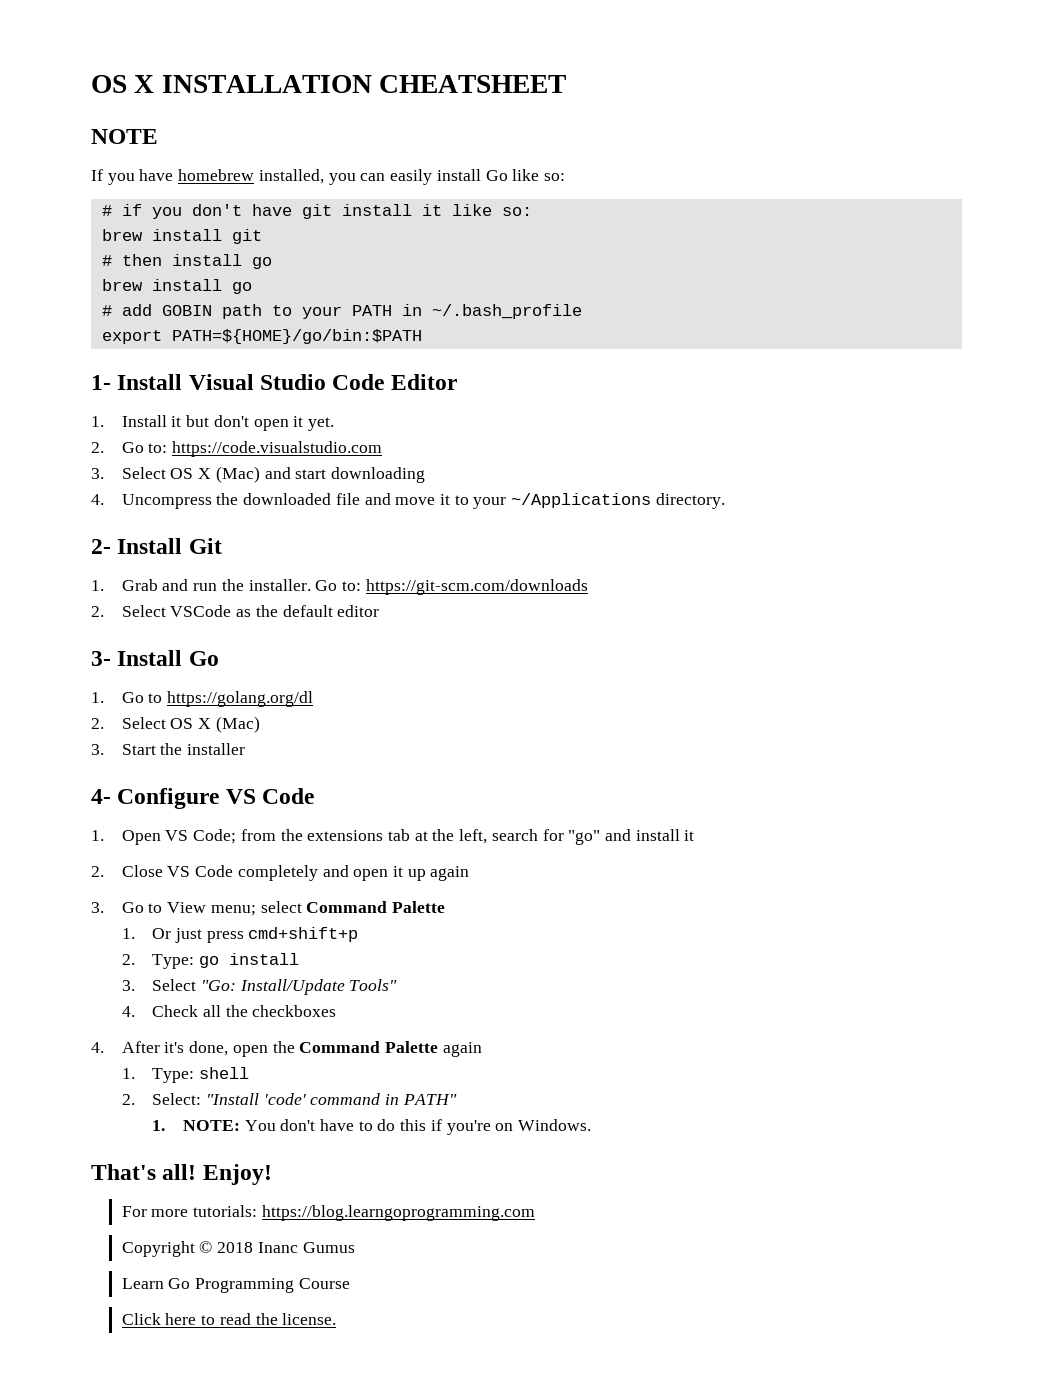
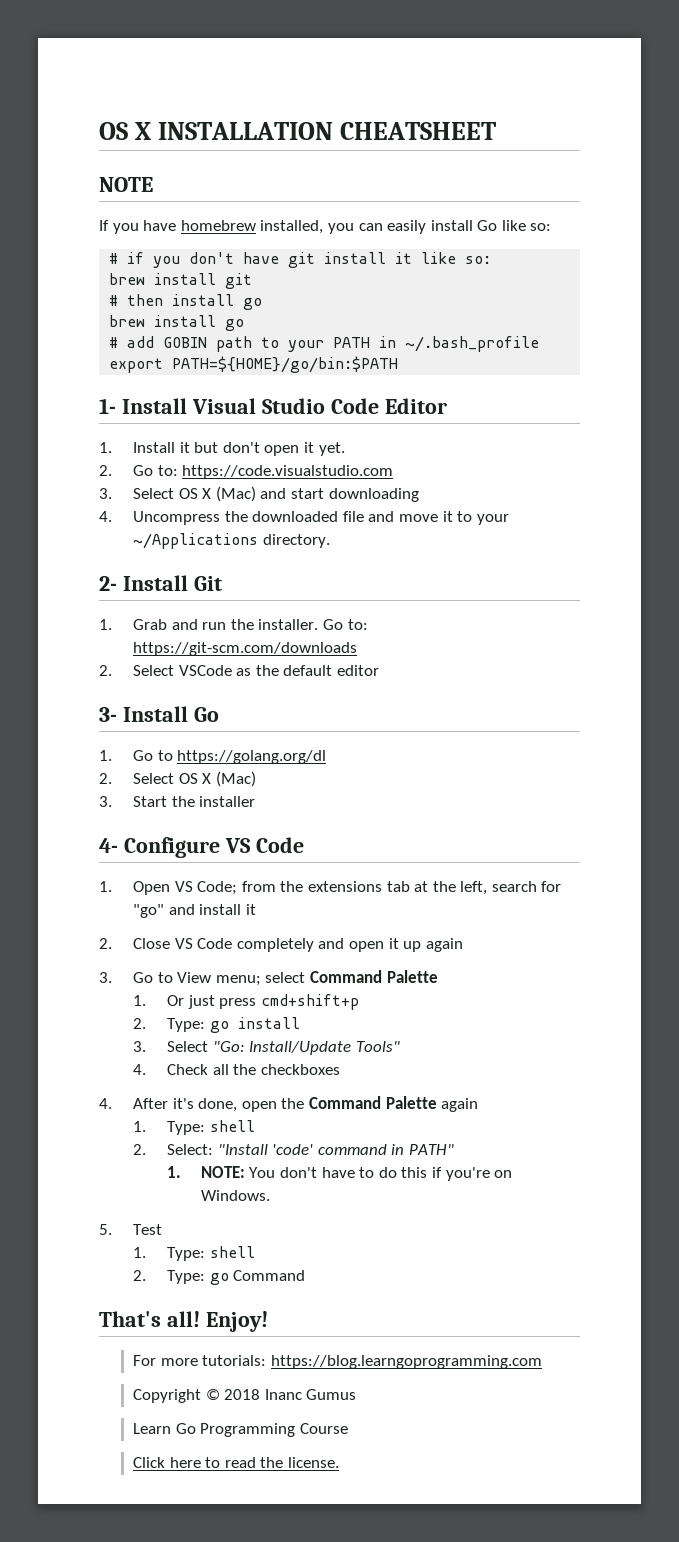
(592, 1125) none -> [99,1224,162,1235] [132,1246,255,1261] [132,1270,306,1285] // 5. Test // 1. Type: shell // 2. Type: go Command

